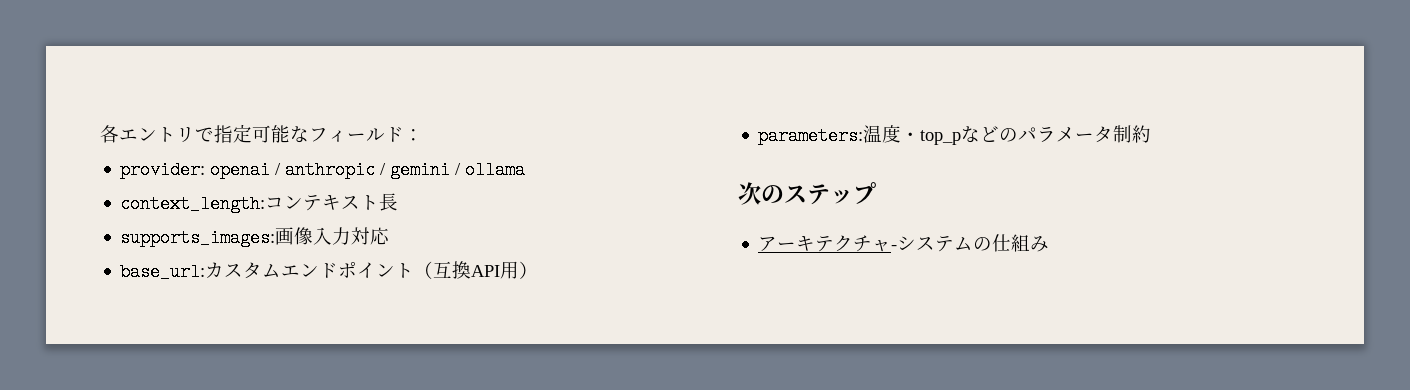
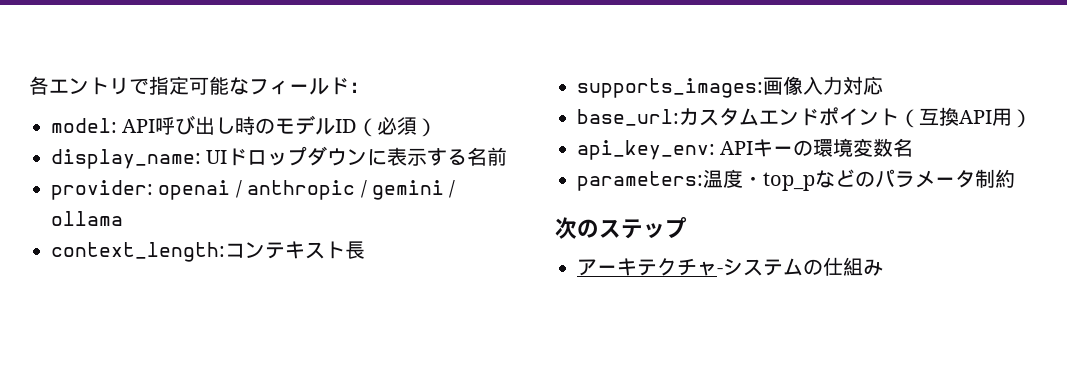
(423, 135) none -> [51,115,438,137] [51,146,508,169] // model: API呼び出し時のモデルID（必須） // display_name: UIドロップダウンに表示する名前
(539, 270) none -> [577,138,914,160] // api_key_env: APIキーの環境変数名

